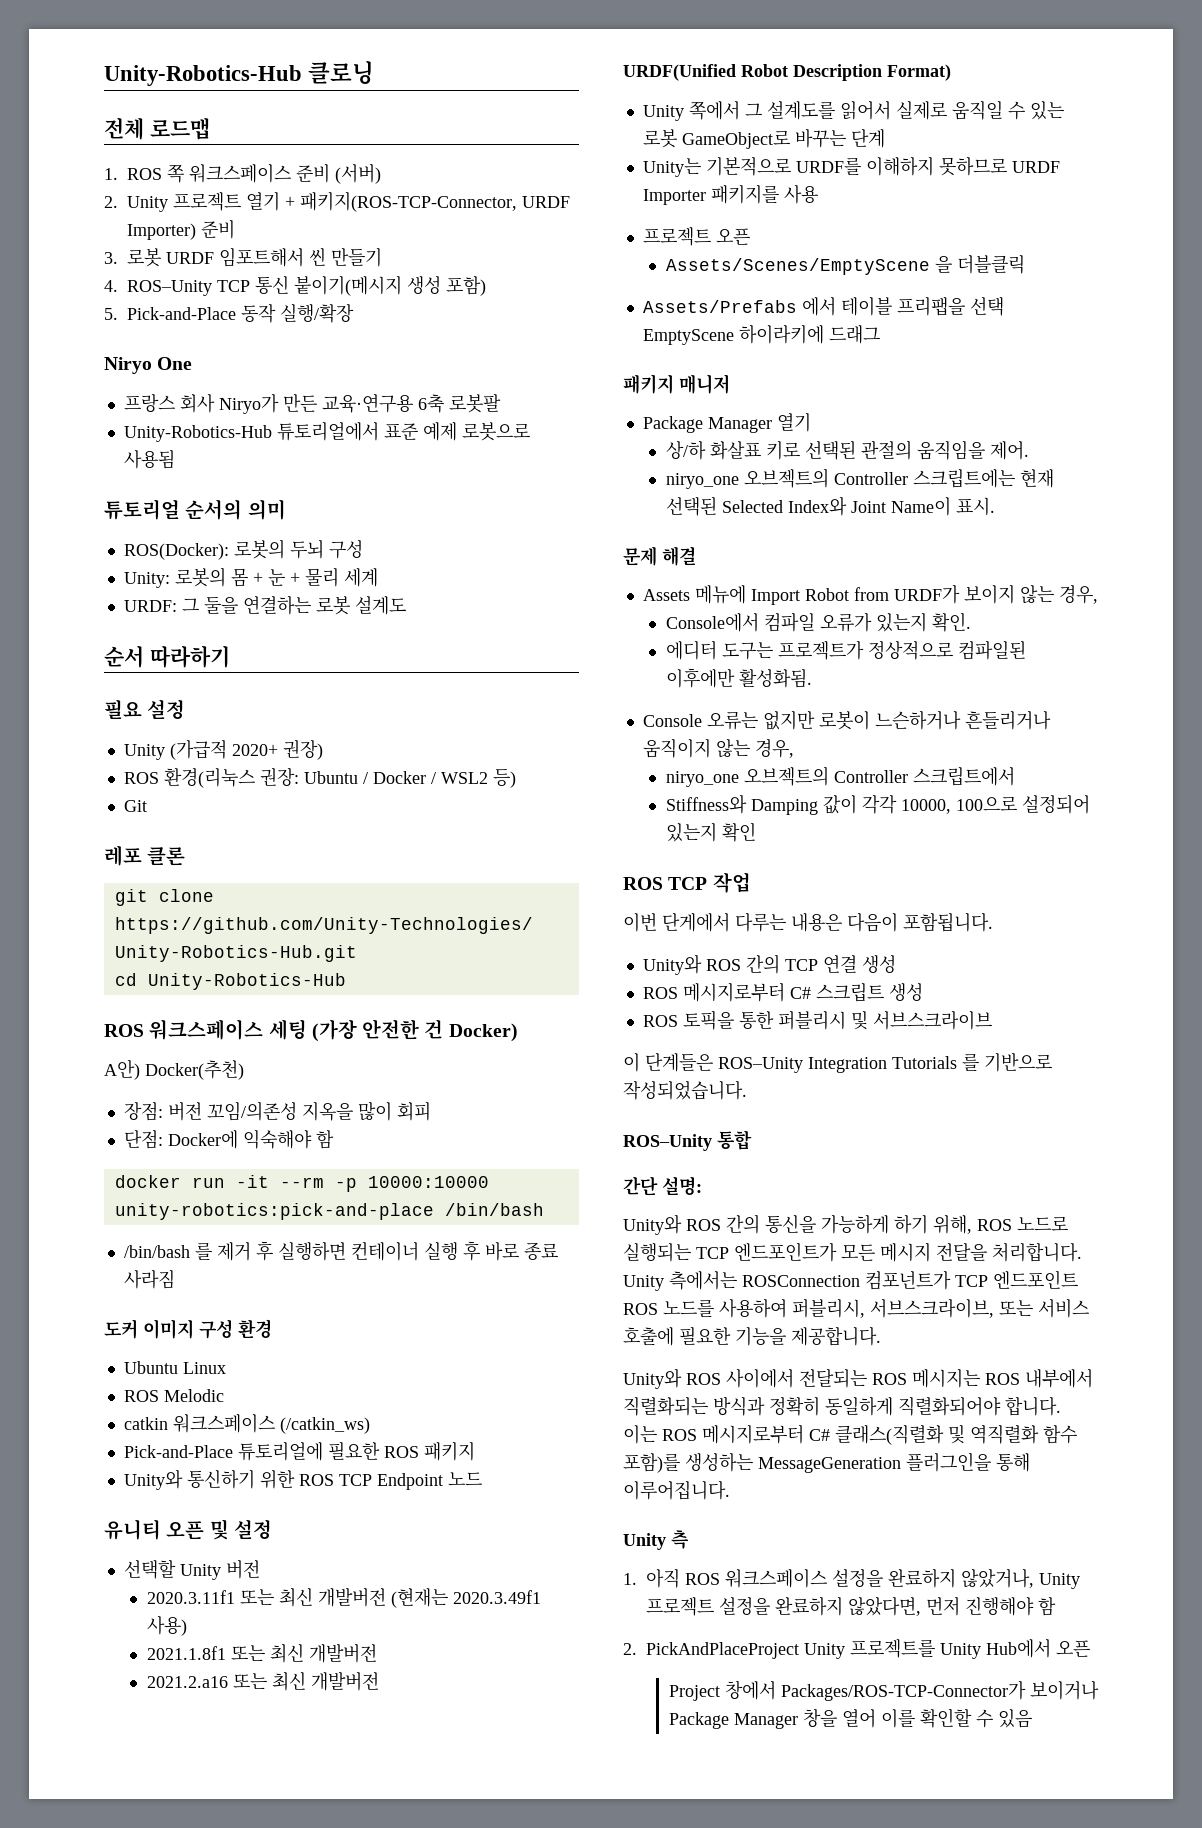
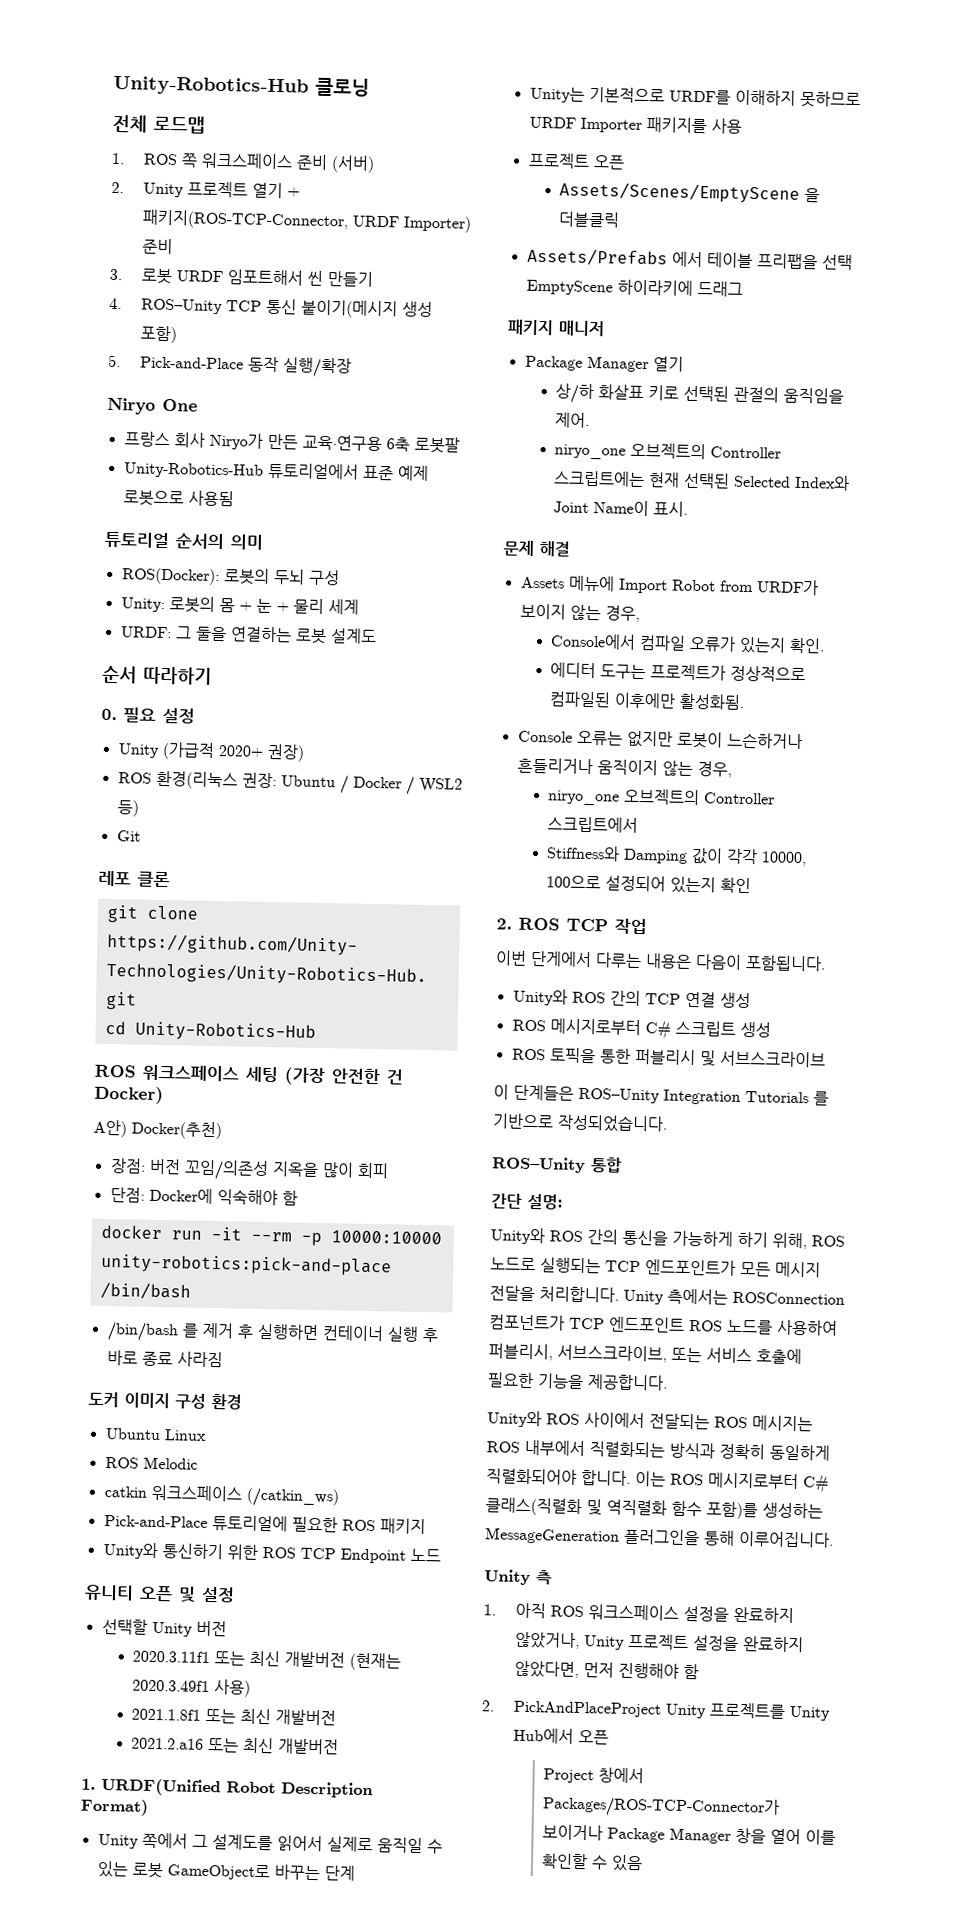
(230, 656) none -> [101,708,117,721] 0.
(379, 1681) none -> [81,1778,96,1790] 1.
(756, 832) none -> [496,918,512,930] 2.

